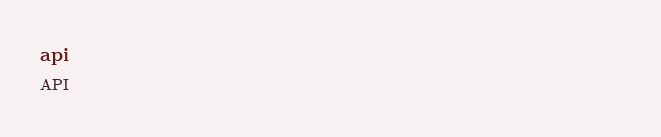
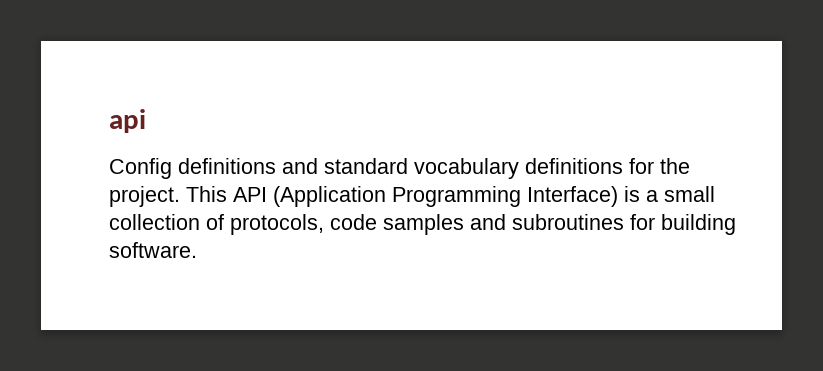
[40,79,69,90] API -> [109,158,690,179] [109,186,715,207] [109,214,736,235] [109,242,197,258] Config definitions and standard vocabulary definitions for the project. This API (Application Programming Interface) is a small collection of protocols, code samples and subroutines for building software.

